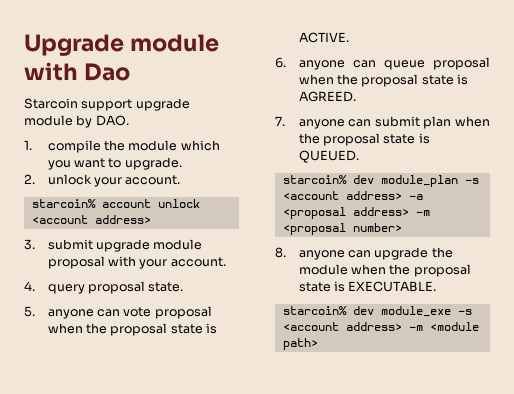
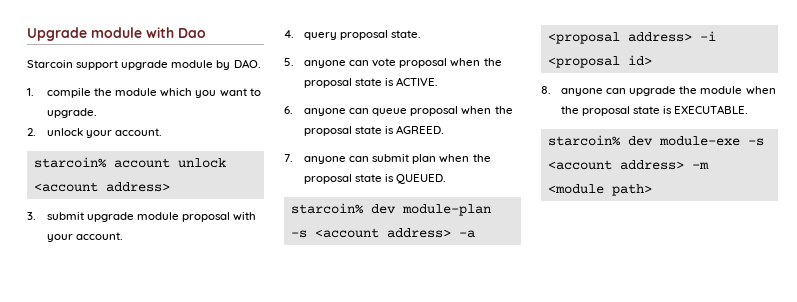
[380,175,458,187] module_plan -> [401,204,491,216] module-plan
[415,210,430,216] [282,223,402,235] -m <proposal number> -> [699,31,716,41] [547,55,652,68] -i <proposal id>
[380,306,451,317] module_exe -> [658,136,740,146] module-exe

